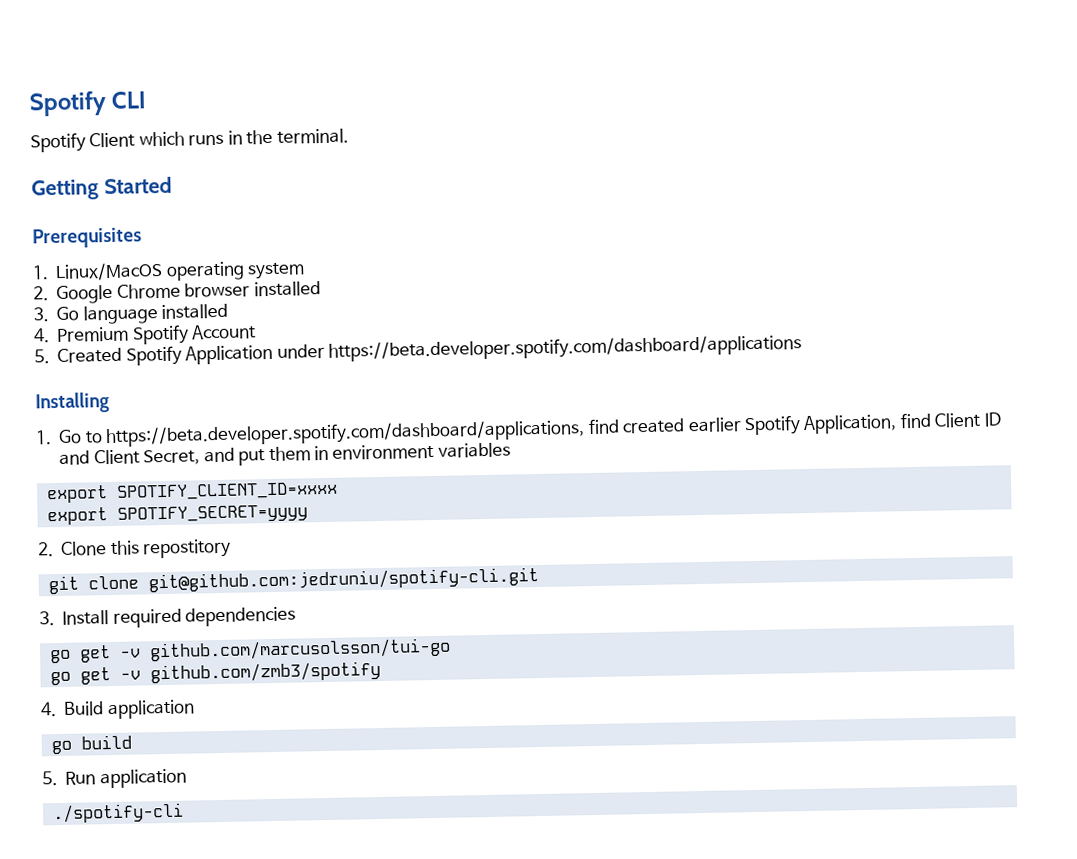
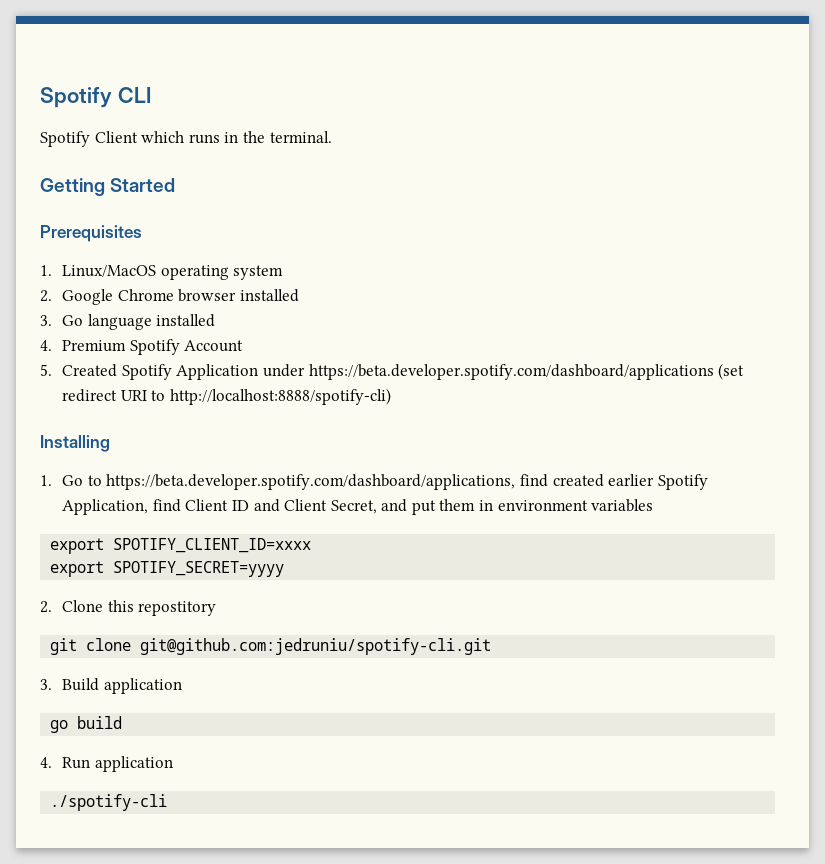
(803, 348) none -> [718,363,745,380] [62,388,391,405] (set redirect URI to http://localhost:8888/spotify-cli)
[62,606,297,628] [49,637,451,664] [49,660,381,686] [41,702,57,717] Install required dependencies // go get -v github.com/marcusolsson/tui-go // go get -v github.com/zmb3/spotify // 4. -> (52, 684) none
[42,771,58,786] 5. -> [40,757,52,768] 4.

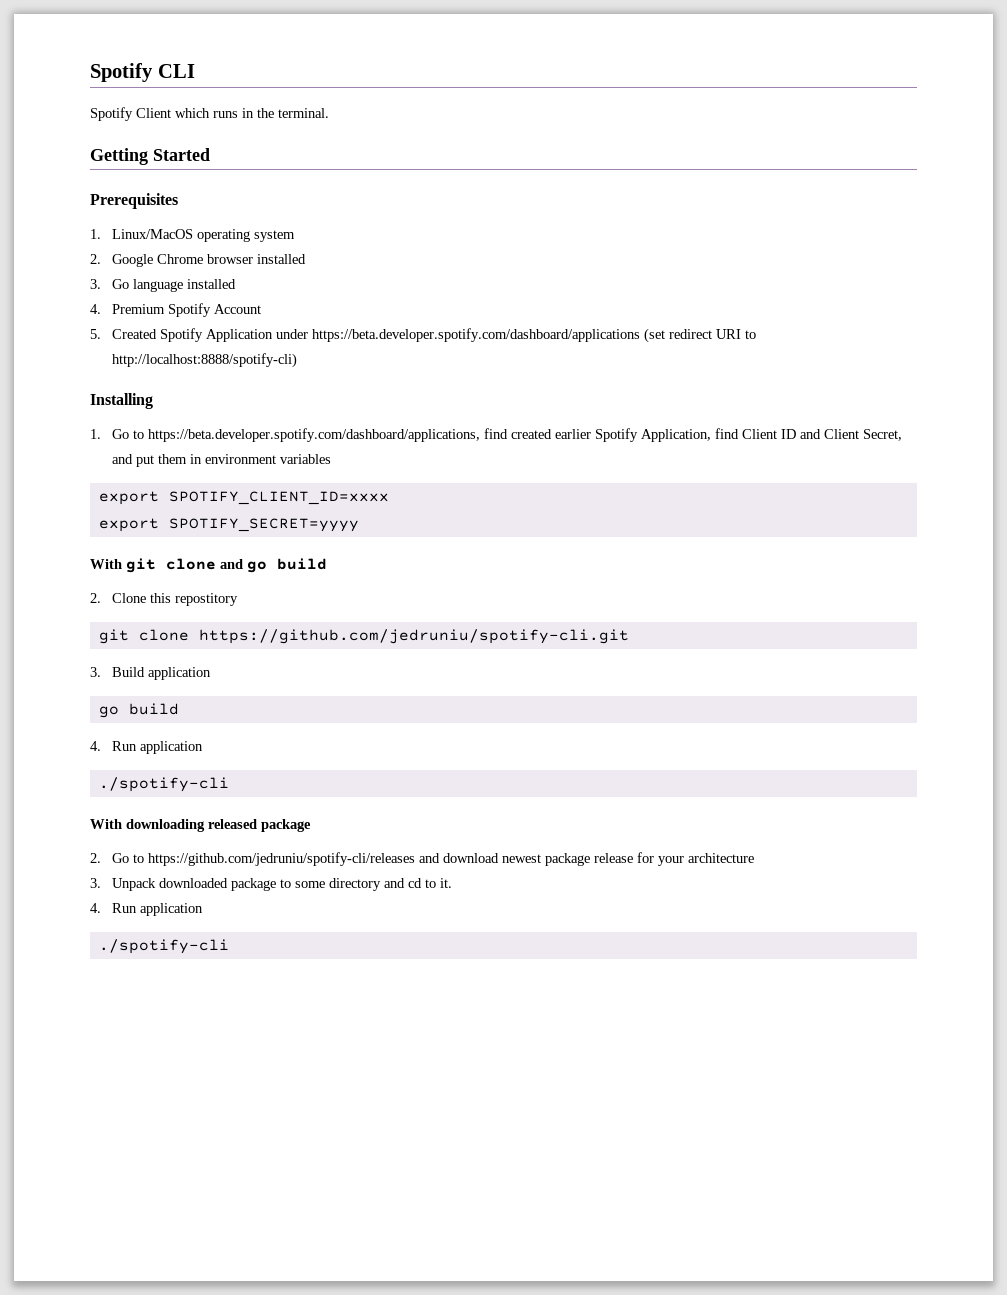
(285, 569) none -> [90,558,327,573] // With git clone and go build
[140,638,492,655] git@github.com:jedruniu/spotify-cli.git -> [198,629,629,644] https://github.com/jedruniu/spotify-cli.git
(168, 802) none -> [90,819,311,832] [90,852,754,866] [90,878,452,891] [90,903,203,916] [98,939,229,954] // With downloading released package // 2. Go to https://github.com/jedruniu/spotify-cli/releases and download newest package release for your architecture // 3. Unpack downloaded package to some directory and cd to it. // 4. Run application // ./spotify-cli

